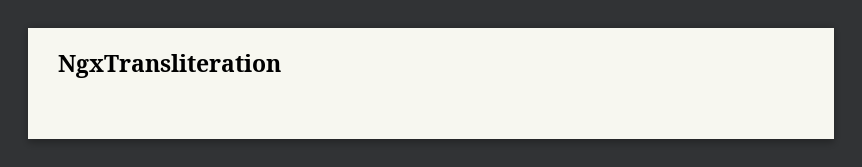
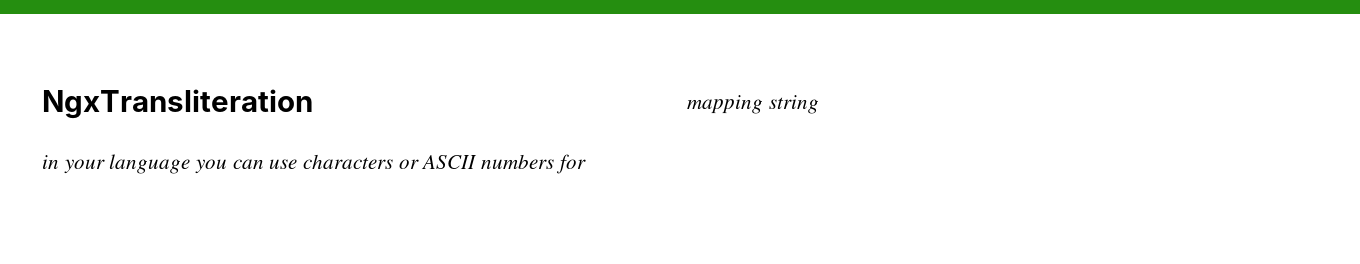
(281, 66) none -> [42,154,586,174] [687,95,819,114] // in your language you can use characters or ASCII numbers for mapping string

